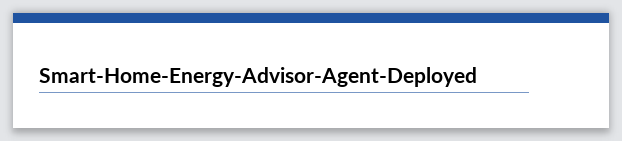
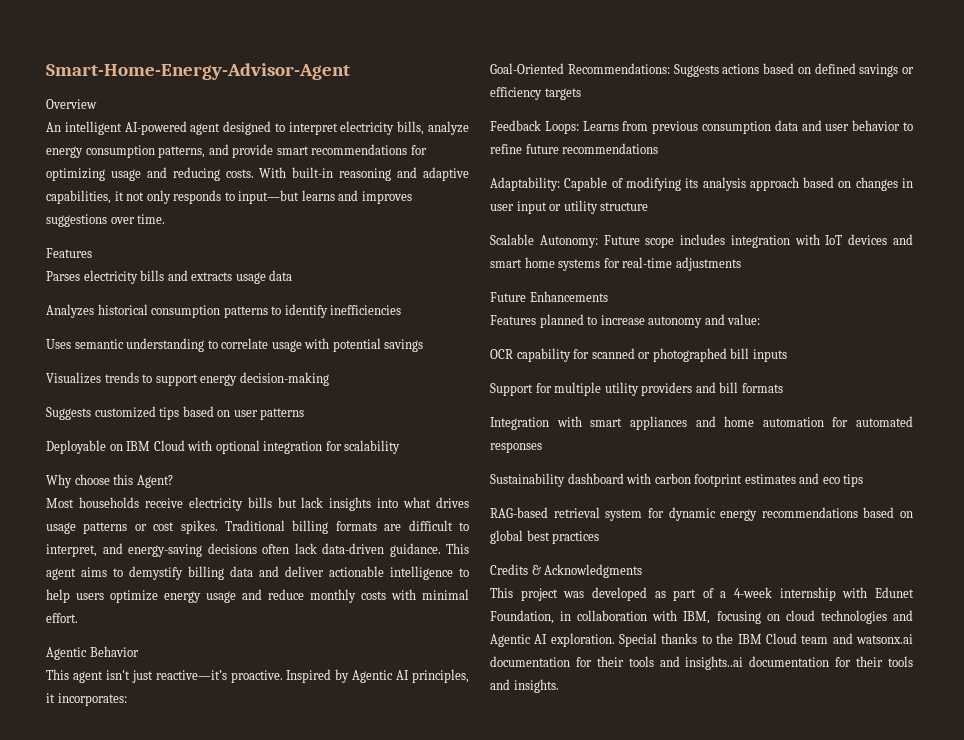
[39,67,477,87] Smart-Home-Energy-Advisor-Agent-Deployed -> [46,63,350,80] [46,99,97,109] [46,121,469,135] [46,144,427,158] [46,167,470,181] [46,190,412,204] [46,214,166,227] [46,248,92,258] [46,270,293,284] [46,304,402,318] [46,338,424,352] [46,372,329,386] [46,406,305,420] [46,440,401,454] [46,474,173,488] [46,497,469,511] [46,520,469,534] [46,543,469,557] [46,566,469,580] [46,589,469,603] [46,613,78,623] [46,646,139,660] [46,669,469,683] [46,693,127,706] [490,63,914,77] [490,87,581,100] [490,120,913,134] [490,143,659,154] [490,177,913,191] [490,200,649,214] [490,234,913,248] [490,257,741,271] [490,291,608,302] [490,314,761,328] [490,348,787,362] [490,382,783,396] [490,416,913,430] [490,442,542,453] [490,473,864,487] [490,507,913,521] [490,530,600,544] [490,564,643,578] [490,587,914,601] [490,610,913,624] [490,633,914,647] [490,656,913,670] [490,679,559,693] Smart-Home-Energy-Advisor-Agent // Overview // An intelligent AI-powered agent designed to interpret electricity bills, analyze energy consumption patterns, and provide smart recommendations for optimizing usage and reducing costs. With built-in reasoning and adaptive capabilities, it not only responds to input—but learns and improves suggestions over time. // Features // Parses electricity bills and extracts usage data // Analyzes historical consumption patterns to identify inefficiencies // Uses semantic understanding to correlate usage with potential savings // Visualizes trends to support energy decision-making // Suggests customized tips based on user patterns // Deployable on IBM Cloud with optional integration for scalability // Why choose this Agent? // Most households receive electricity bills but lack insights into what drives usage patterns or cost spikes. Traditional billing formats are difficult to interpret, and energy-saving decisions often lack data-driven guidance. This agent aims to demystify billing data and deliver actionable intelligence to help users optimize energy usage and reduce monthly costs with minimal effort. // Agentic Behavior // This agent isn't just reactive—it’s proactive. Inspired by Agentic AI principles, it incorporates: // Goal-Oriented Recommendations: Suggests actions based on defined savings or efficiency targets // Feedback Loops: Learns from previous consumption data and user behavior to refine future recommendations // Adaptability: Capable of modifying its analysis approach based on changes in user input or utility structure // Scalable Autonomy: Future scope includes integration with IoT devices and smart home systems for real-time adjustments // Future Enhancements // Features planned to increase autonomy and value: // OCR capability for scanned or photographed bill inputs // Support for multiple utility providers and bill formats // Integration with smart appliances and home automation for automated responses // Sustainability dashboard with carbon footprint estimates and eco tips // RAG-based retrieval system for dynamic energy recommendations based on global best practices // Credits & Acknowledgments // This project was developed as part of a 4-week internship with Edunet Foundation, in collaboration with IBM, focusing on cloud technologies and Agentic AI exploration. Special thanks to the IBM Cloud team and watsonx.ai documentation for their tools and insights..ai documentation for their tools and insights.

